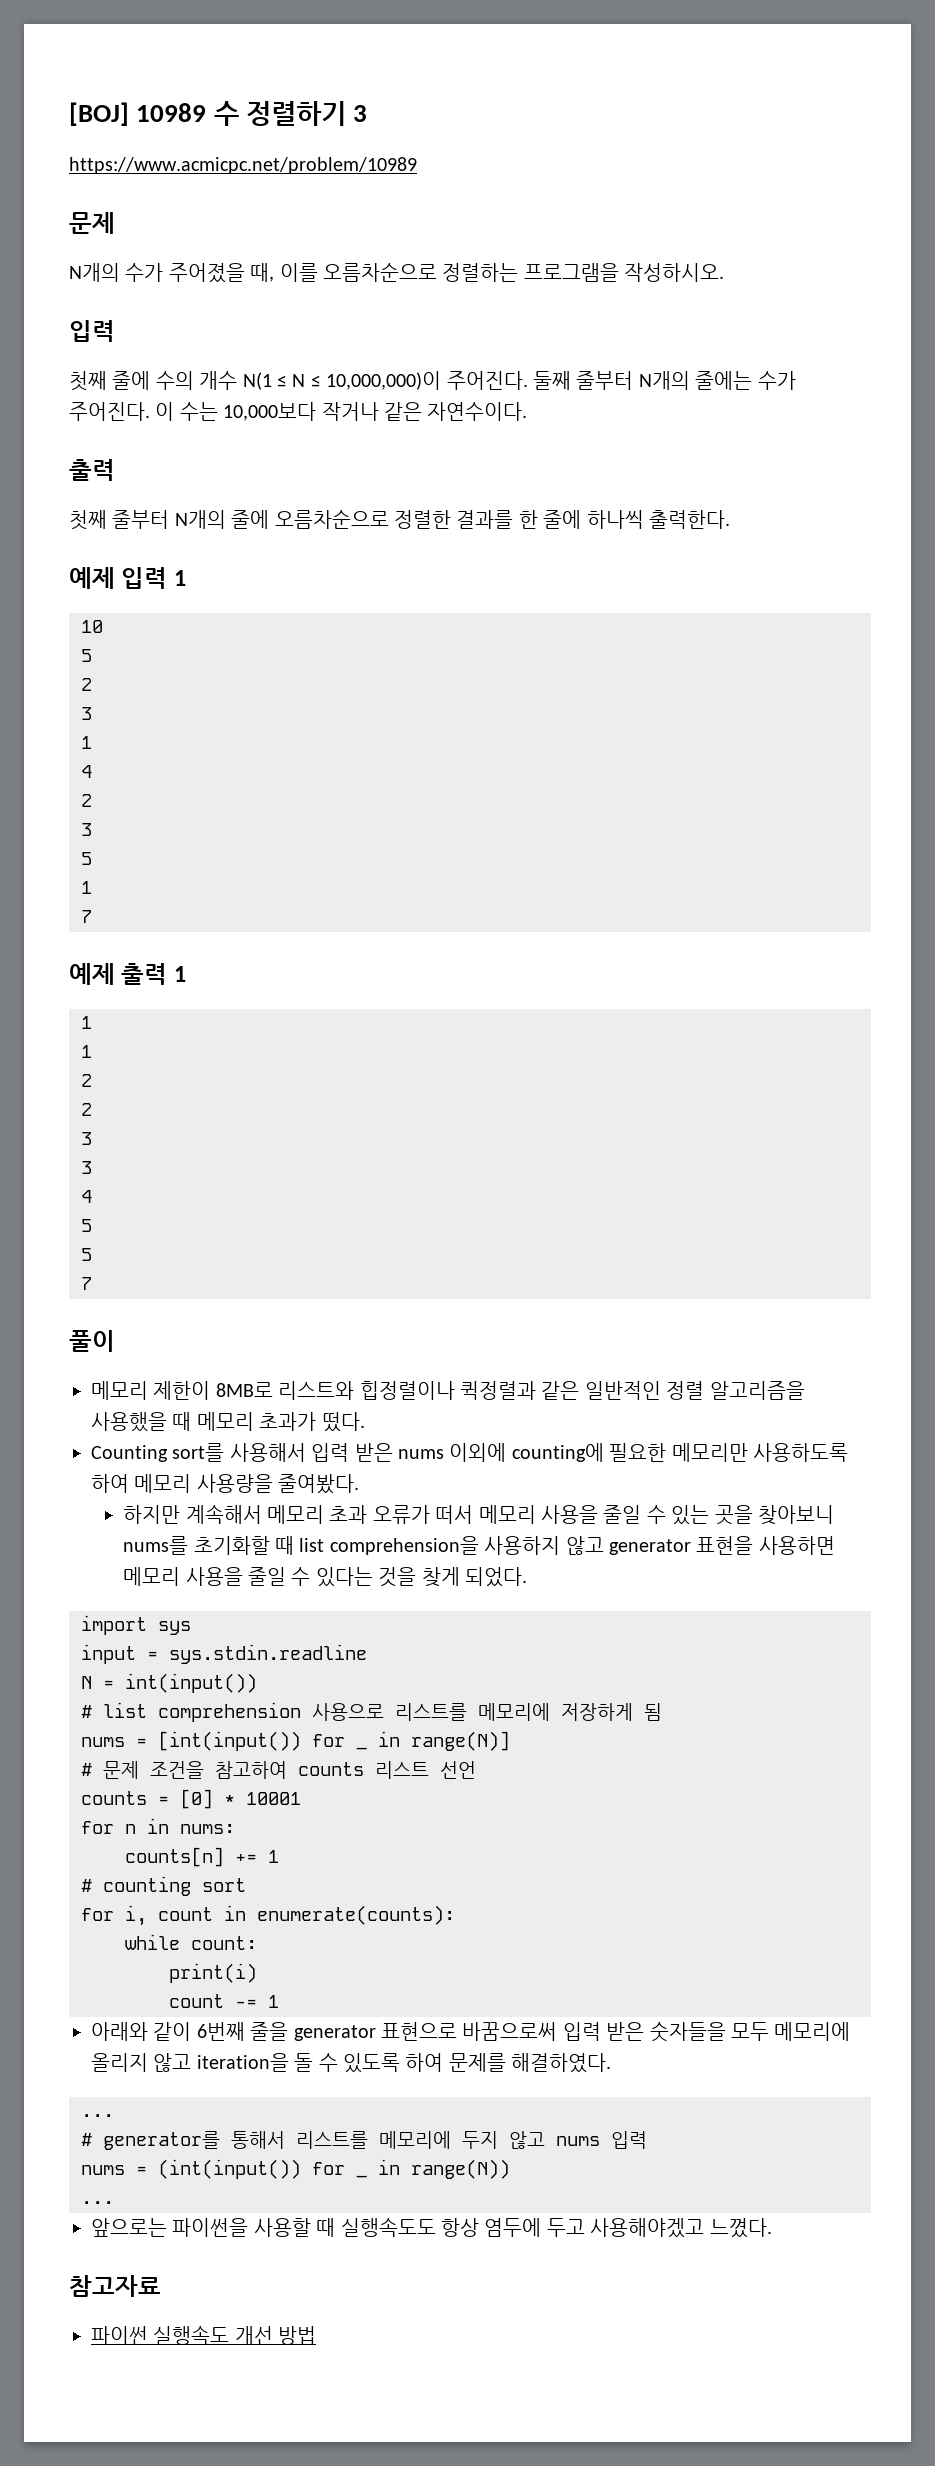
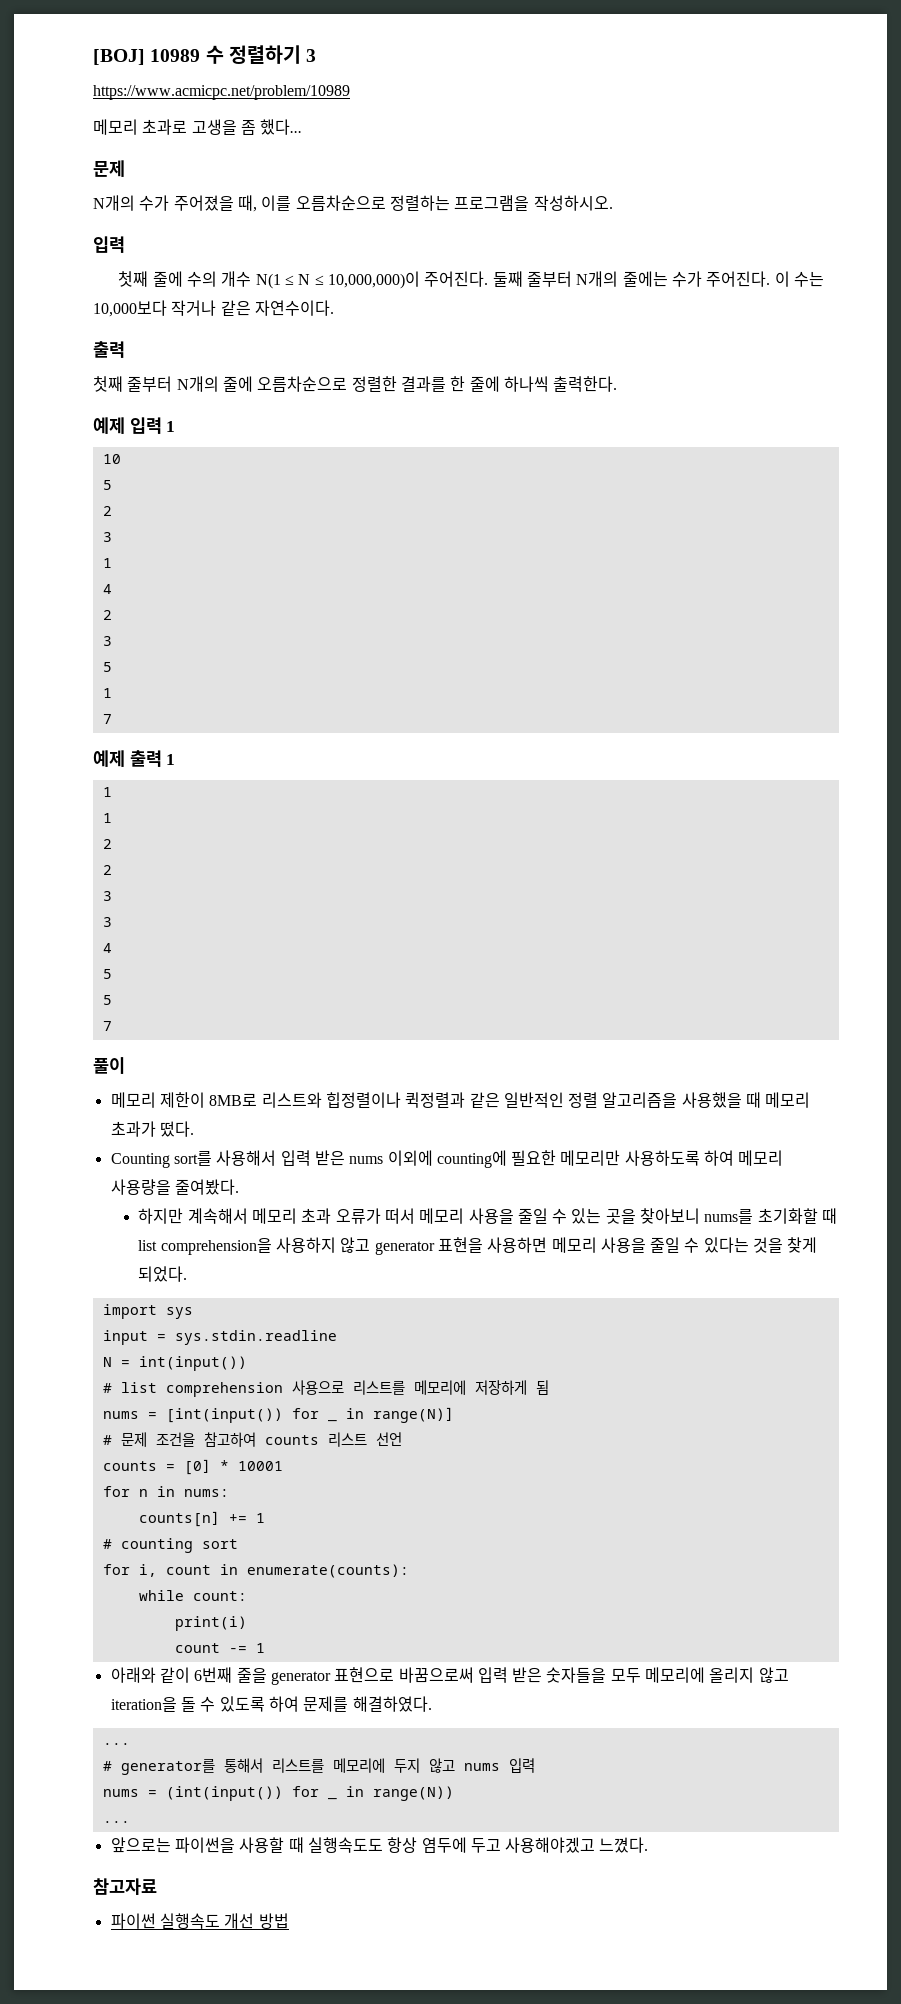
(417, 165) none -> [93,119,303,135] // 메모리 초과로 고생을 좀 했다...

